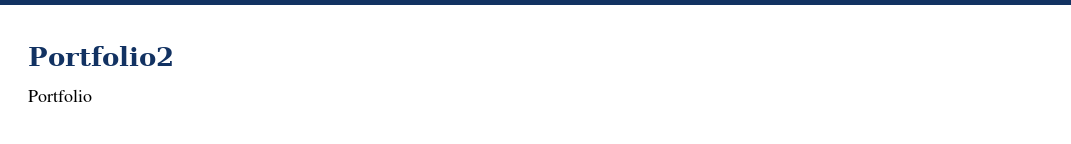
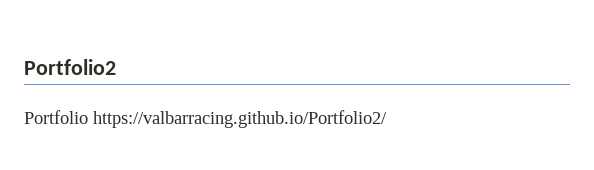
(92, 95) none -> [93,110,387,128] https://valbarracing.github.io/Portfolio2/

